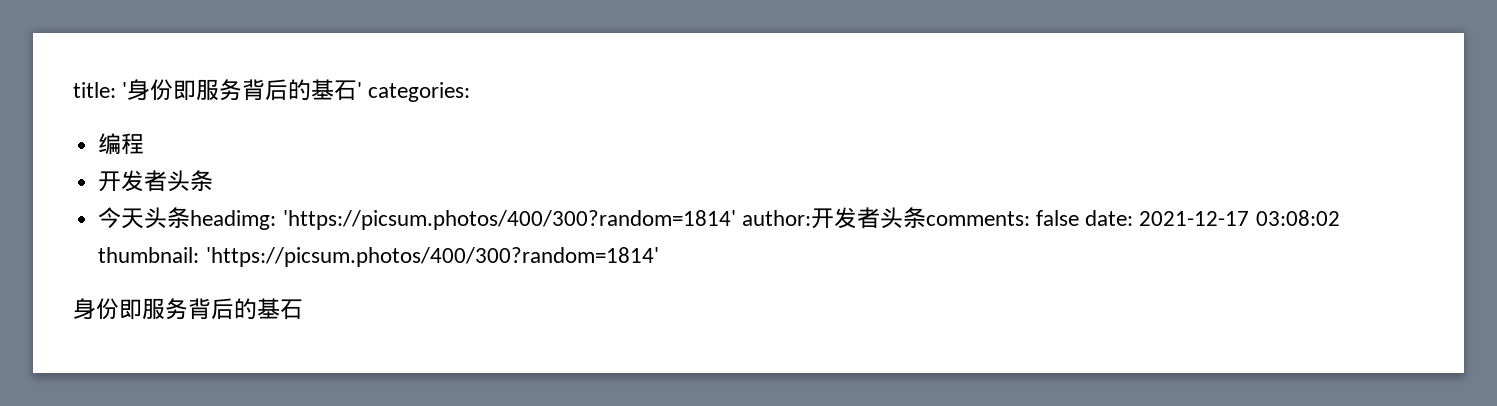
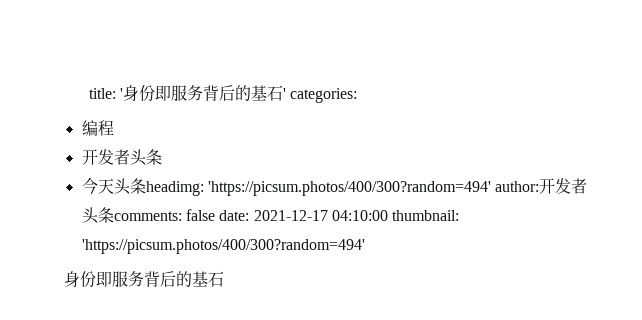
[282,210,736,230] 'https://picsum.photos/400/300?random=1814' -> [207,181,491,196] 'https://picsum.photos/400/300?random=494'
[1255,210,1340,226] [98,247,659,267] 03:08:02 thumbnail: 'https://picsum.photos/400/300?random=1814' -> [331,210,460,221] [81,239,365,254] 04:10:00 thumbnail: 'https://picsum.photos/400/300?random=494'

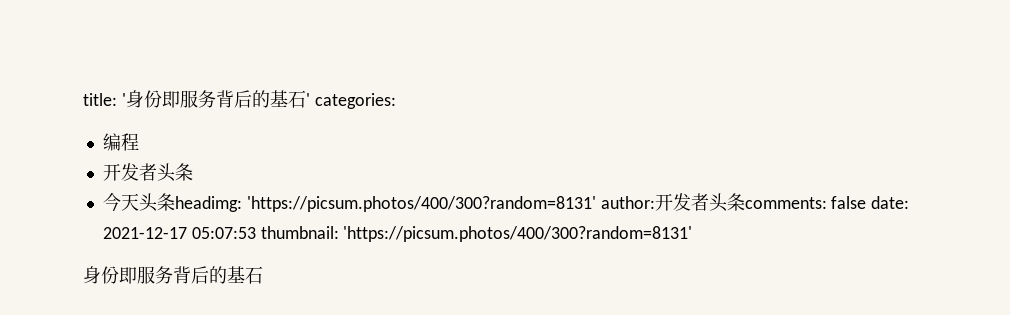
[207,181,491,196] 'https://picsum.photos/400/300?random=494' -> [246,196,596,212] 'https://picsum.photos/400/300?random=8131'
[331,210,460,221] [81,239,365,254] 04:10:00 thumbnail: 'https://picsum.photos/400/300?random=494' -> [191,226,693,242] 05:07:53 thumbnail: 'https://picsum.photos/400/300?random=8131'

